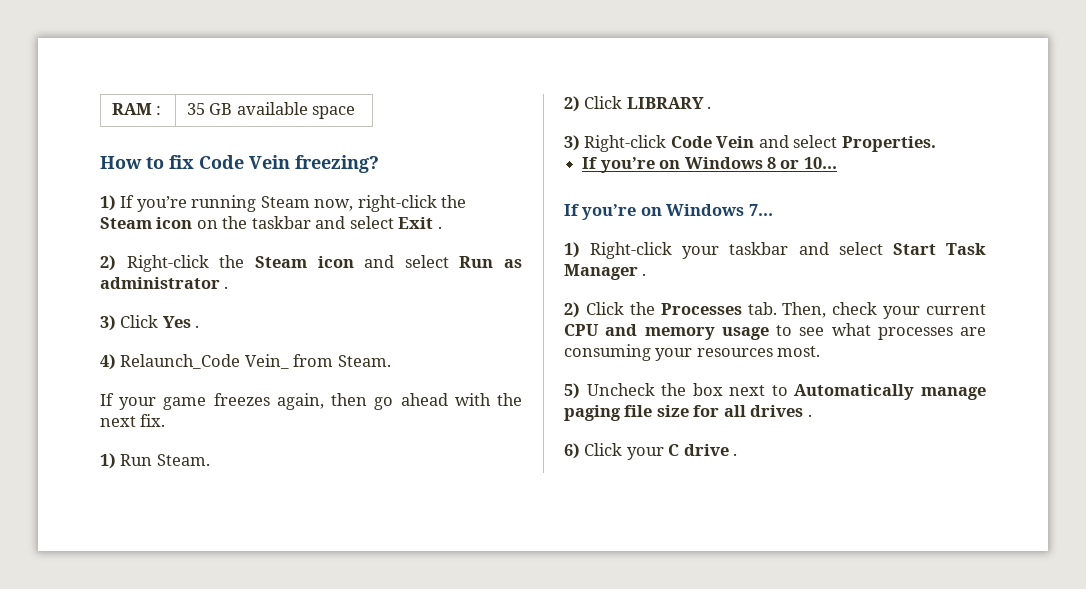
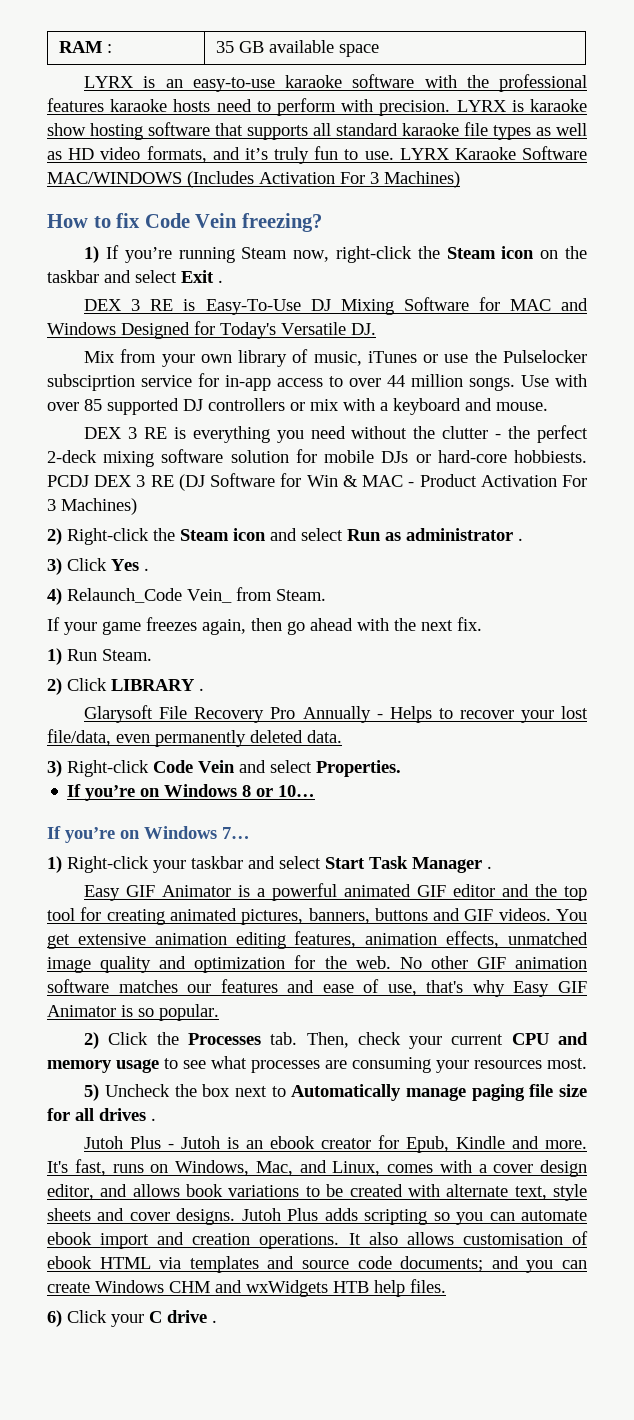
(356, 112) none -> [84,74,587,92] [47,98,587,116] [47,122,587,140] [47,146,588,164] [47,171,460,188] // LYRX is an easy-to-use karaoke software with the professional features karaoke hosts need to perform with precision. LYRX is karaoke show hosting software that supports all standard karaoke file types as well as HD video formats, and it’s truly fun to use. LYRX Karaoke Software MAC/WINDOWS (Includes Activation For 3 Machines)
(442, 227) none -> [84,297,589,315] [47,321,376,339] [84,349,587,367] [47,373,587,391] [47,398,548,415] [84,425,589,443] [47,449,587,467] [47,473,587,491] [47,498,137,515] // DEX 3 RE is Easy-To-Use DJ Mixing Software for MAC and Windows Designed for Today's Versatile DJ. // Mix from your own library of music, iTunes or use the Pulselocker subsciprtion service for in-app access to over 44 million songs. Use with over 85 supported DJ controllers or mix with a keyboard and mouse. // DEX 3 RE is everything you need without the clutter - the perfect 2-deck mixing software solution for mobile DJs or hard-core hobbiests. PCDJ DEX 3 RE (DJ Software for Win & MAC - Product Activation For 3 Machines)
(712, 107) none -> [84,705,589,723] [47,729,342,747] // Glarysoft File Recovery Pro Annually - Helps to recover your lost file/data, even permanently deleted data.
(647, 274) none -> [84,883,588,901] [47,907,587,925] [47,931,588,949] [47,955,588,973] [47,979,588,997] [47,1004,219,1021] // Easy GIF Animator is a powerful animated GIF editor and the top tool for creating animated pictures, banners, buttons and GIF videos. You get extensive animation editing features, animation effects, unmatched image quality and optimization for the web. No other GIF animation software matches our features and ease of use, that's why Easy GIF Animator is so popular.
(812, 415) none -> [84,1135,587,1153] [47,1159,587,1177] [47,1184,587,1201] [47,1208,587,1225] [47,1231,588,1249] [47,1256,588,1273] [47,1279,446,1297] // Jutoh Plus - Jutoh is an ebook creator for Epub, Kindle and more. It's fast, runs on Windows, Mac, and Linux, comes with a cover design editor, and allows book variations to be created with alternate text, style sheets and cover designs. Jutoh Plus adds scripting so you can automate ebook import and creation operations. It also allows customisation of ebook HTML via templates and source code documents; and you can create Windows CHM and wxWidgets HTB help files.

